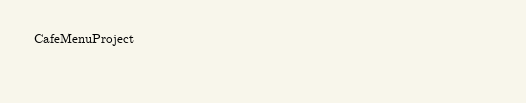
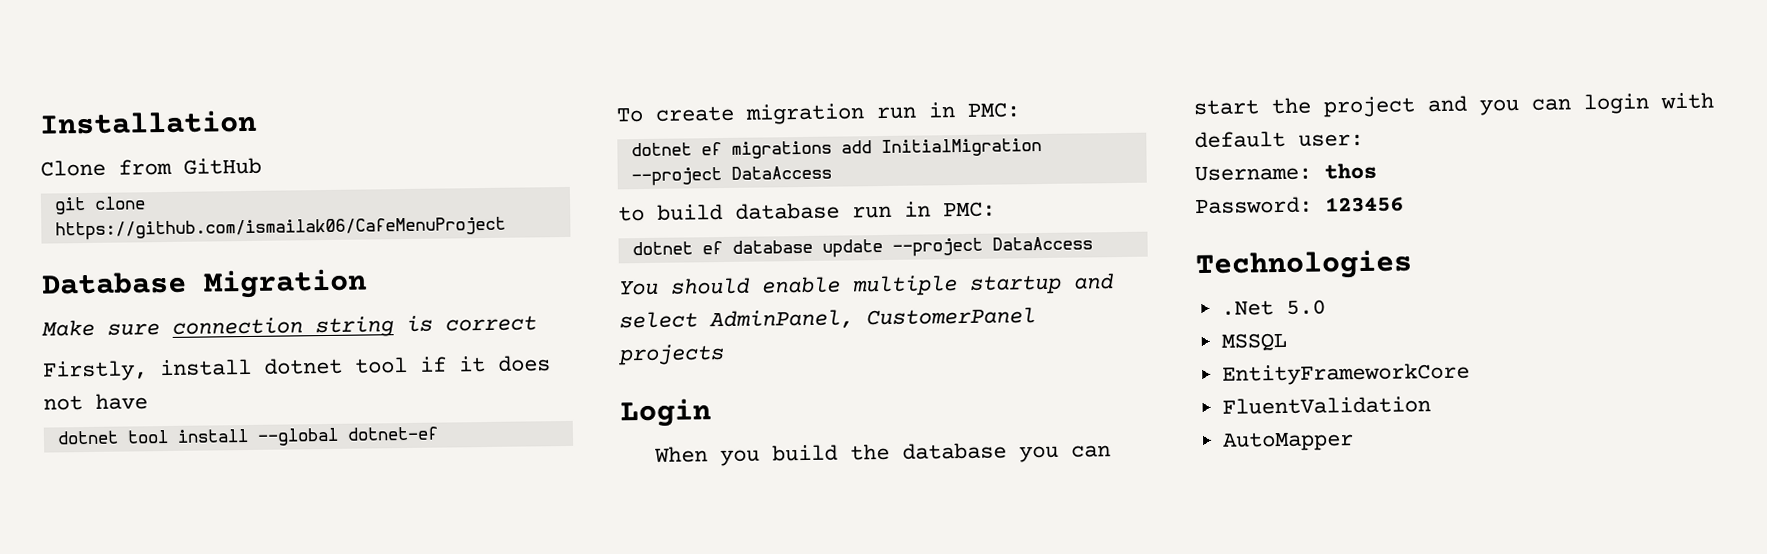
[34,33,134,46] CafeMenuProject -> [39,109,257,135] [40,157,262,177] [53,196,146,215] [54,216,506,241] [41,268,367,299] [41,315,537,338] [42,355,551,382] [43,393,148,411] [56,426,439,446] [616,102,1021,125] [630,138,1042,159] [630,165,832,187] [618,201,996,222] [631,236,1093,258] [619,273,1114,297] [619,307,1036,331] [617,344,725,366] [620,398,711,428] [653,442,1111,467] [1193,92,1714,118] [1194,130,1364,149] [1194,162,1377,182] [1195,196,1404,215] [1195,249,1413,281] [1220,299,1326,316] [1220,332,1287,352] [1221,362,1470,386] [1221,396,1431,415] [1221,431,1354,452] Installation // Clone from GitHub // git clone https://github.com/ismailak06/CafeMenuProject // Database Migration // Make sure connection string is correct // Firstly, install dotnet tool if it does not have // dotnet tool install --global dotnet-ef // To create migration run in PMC: // dotnet ef migrations add InitialMigration --project DataAccess // to build database run in PMC: // dotnet ef database update --project DataAccess // You should enable multiple startup and select AdminPanel, CustomerPanel projects // Login // When you build the database you can start the project and you can login with default user: // Username: thos // Password: 123456 // Technologies // .Net 5.0 // MSSQL // EntityFrameworkCore // FluentValidation // AutoMapper

